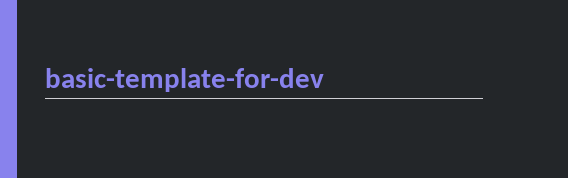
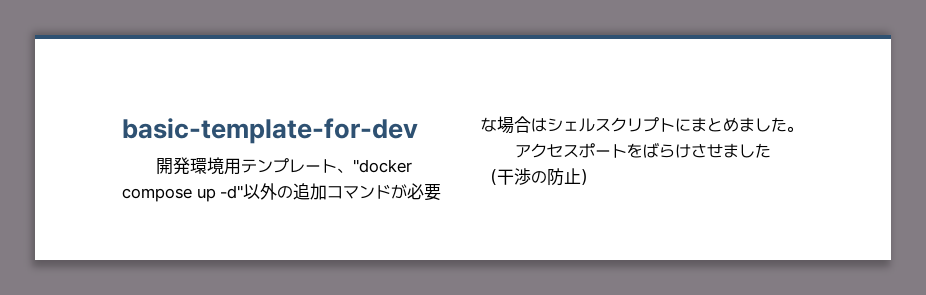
(324, 80) none -> [156,157,413,175] [122,183,442,202] [481,116,803,134] [515,143,772,158] [481,168,597,186] // 開発環境用テンプレート、"docker compose up -d"以外の追加コマンドが必要な場合はシェルスクリプトにまとめました。 // アクセスポートをばらけさせました（干渉の防止）

